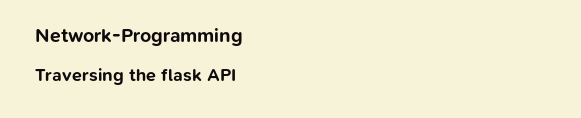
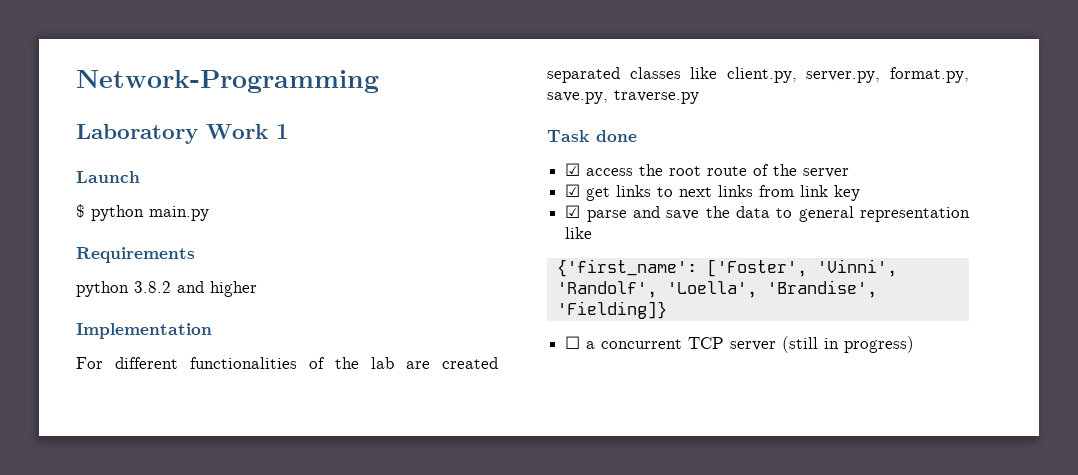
[35,68,236,85] Traversing the flask API -> [76,124,289,144] [76,171,140,183] [76,204,209,221] [76,247,195,263] [76,281,257,297] [76,323,212,339] [76,357,498,369] [547,67,969,83] [547,90,699,104] [547,130,637,142] [565,163,850,178] [565,184,861,201] [565,205,970,222] [565,227,593,239] [556,259,897,277] [556,280,877,298] [556,301,667,319] [565,336,915,353] Laboratory Work 1 // Launch // $ python main.py // Requirements // python 3.8.2 and higher // Implementation // For different functionalities of the lab are created separated classes like client.py, server.py, format.py, save.py, traverse.py // Task done // ☑ access the root route of the server // ☑ get links to next links from link key // ☑ parse and save the data to general representation like // {'first_name': ['Foster', 'Vinni', 'Randolf', 'Loella', 'Brandise', 'Fielding]} // ☐ a concurrent TCP server (still in progress)

